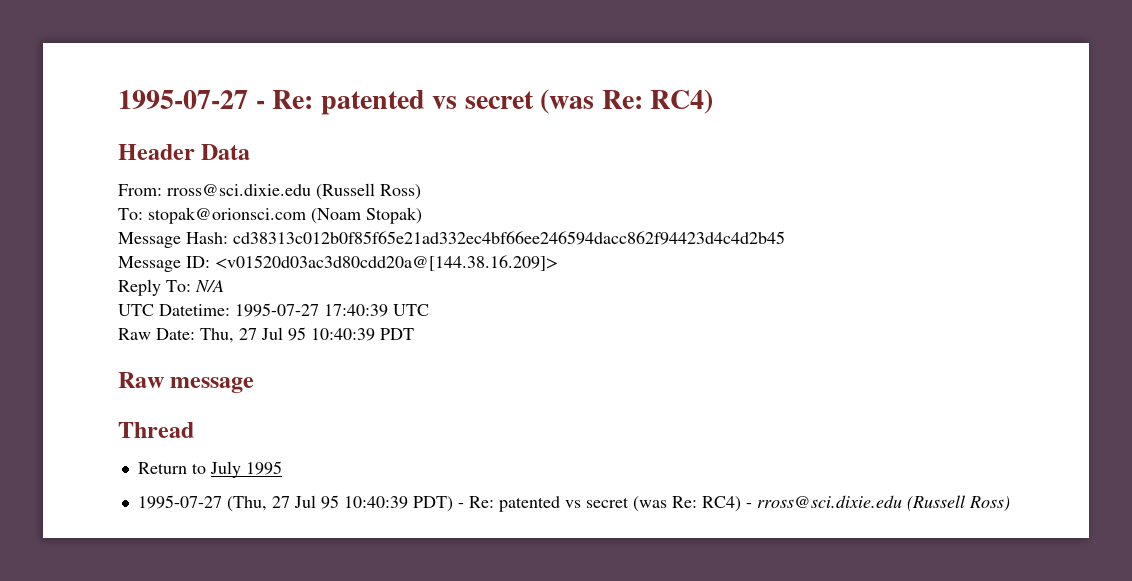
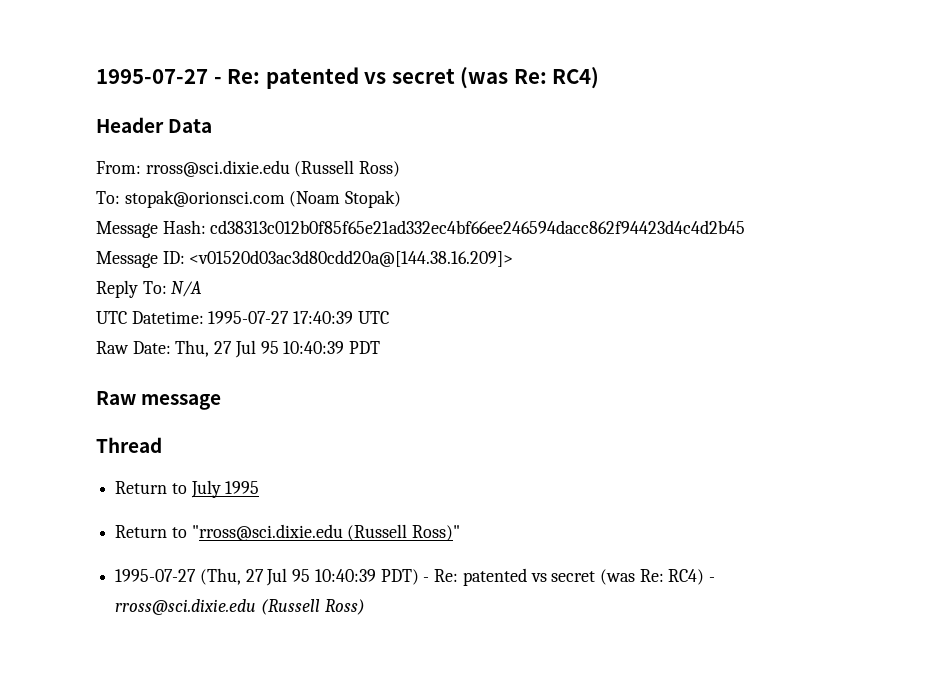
(282, 468) none -> [115,524,461,541] // Return to "rross@sci.dixie.edu (Russell Ross)"

